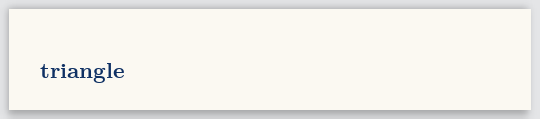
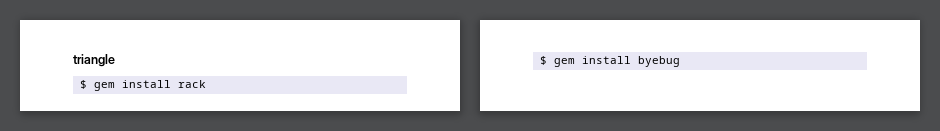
(125, 73) none -> [79,80,206,91] [539,56,680,67] // $ gem install rack // $ gem install byebug

